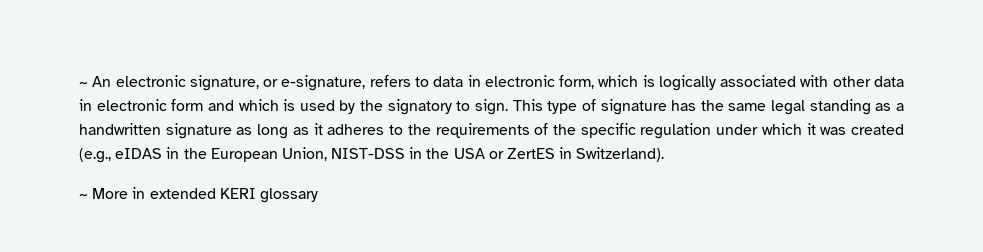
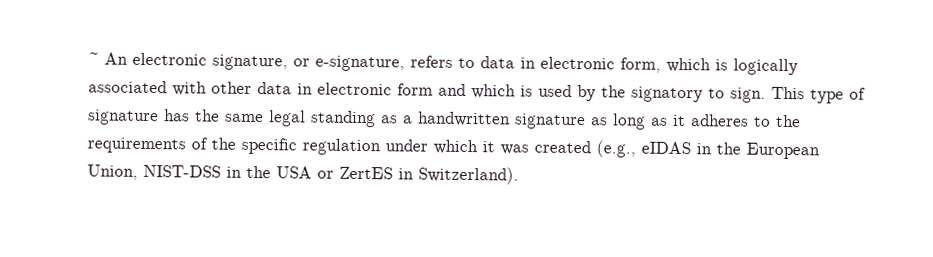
[79,187,318,203] // ~ More in extended KERI glossary -> (519, 175) none

